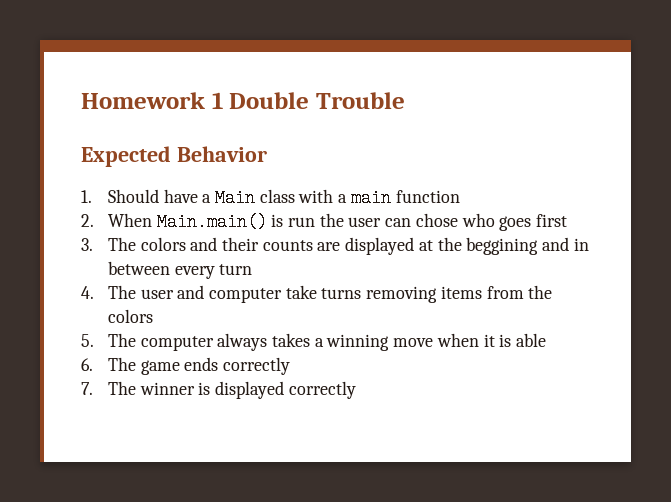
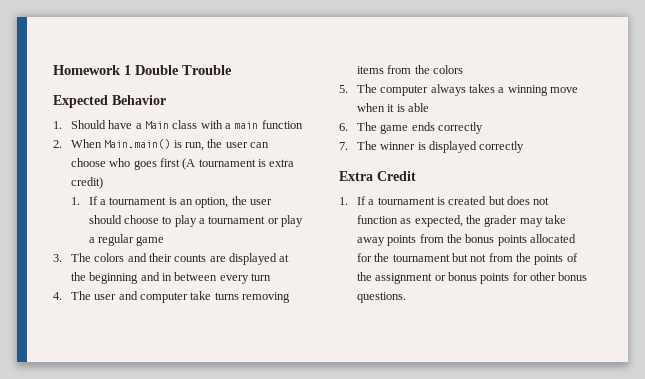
[288,217,316,227] run -> [184,142,204,151] run,
[415,213,458,227] chose -> [70,158,106,167] choose
(568, 220) none -> [182,158,295,170] [70,177,103,189] [70,196,273,208] [88,215,304,227] [88,234,165,246] (A tournament is extra credit) // 1. If a tournament is an option, the user should choose to play a tournament or play a regular game
[466,237,539,255] beggining -> [89,272,139,284] beginning
(356, 390) none -> [339,171,416,181] [339,196,550,205] [356,215,567,227] [356,234,577,246] [356,253,578,265] [356,272,588,284] [356,292,406,303] // Extra Credit // 1. If a tournament is created but does not function as expected, the grader may take away points from the bonus points allocated for the tournament but not from the points of the assignment or bonus points for other bonus questions.

